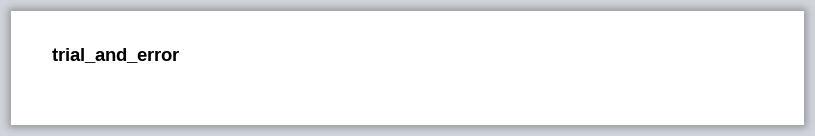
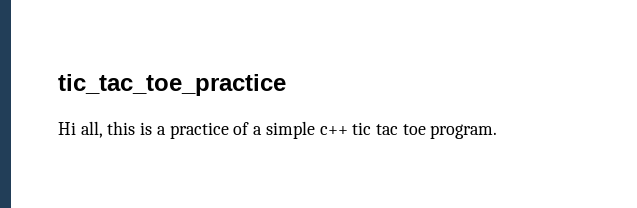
[52,48,179,63] trial_and_error -> [58,74,286,96] [58,121,498,139] tic_tac_toe_practice // Hi all, this is a practice of a simple c++ tic tac toe program.

